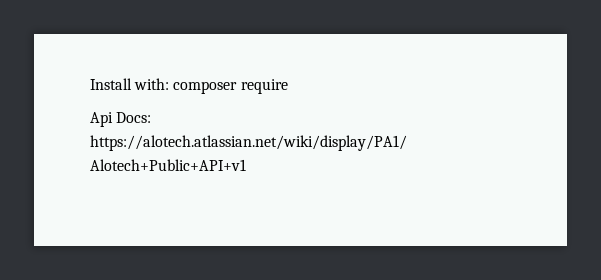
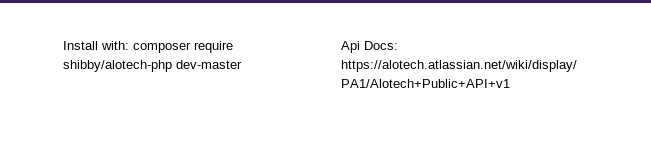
(288, 86) none -> [63,60,242,72] shibby/alotech-php dev-master

